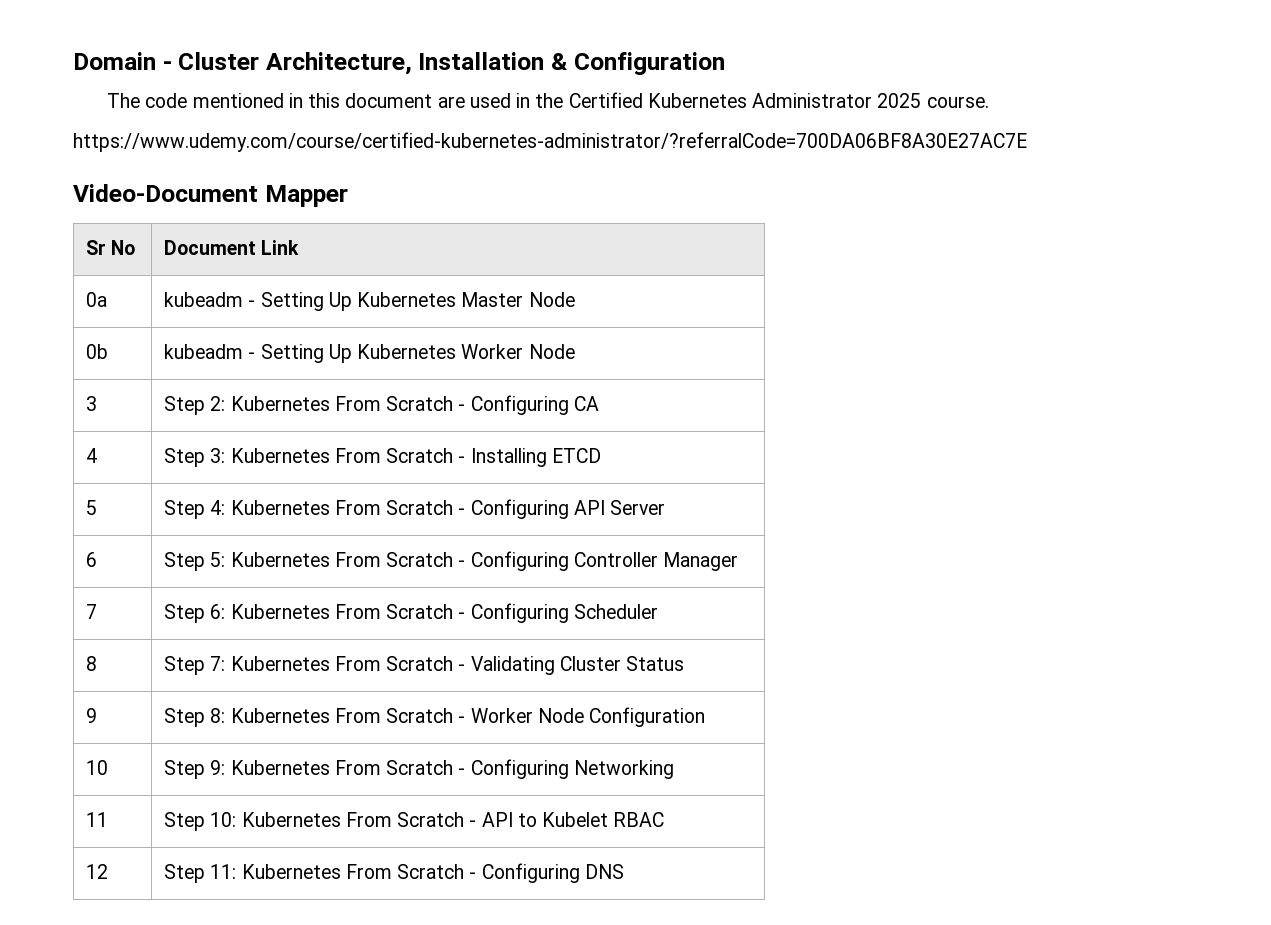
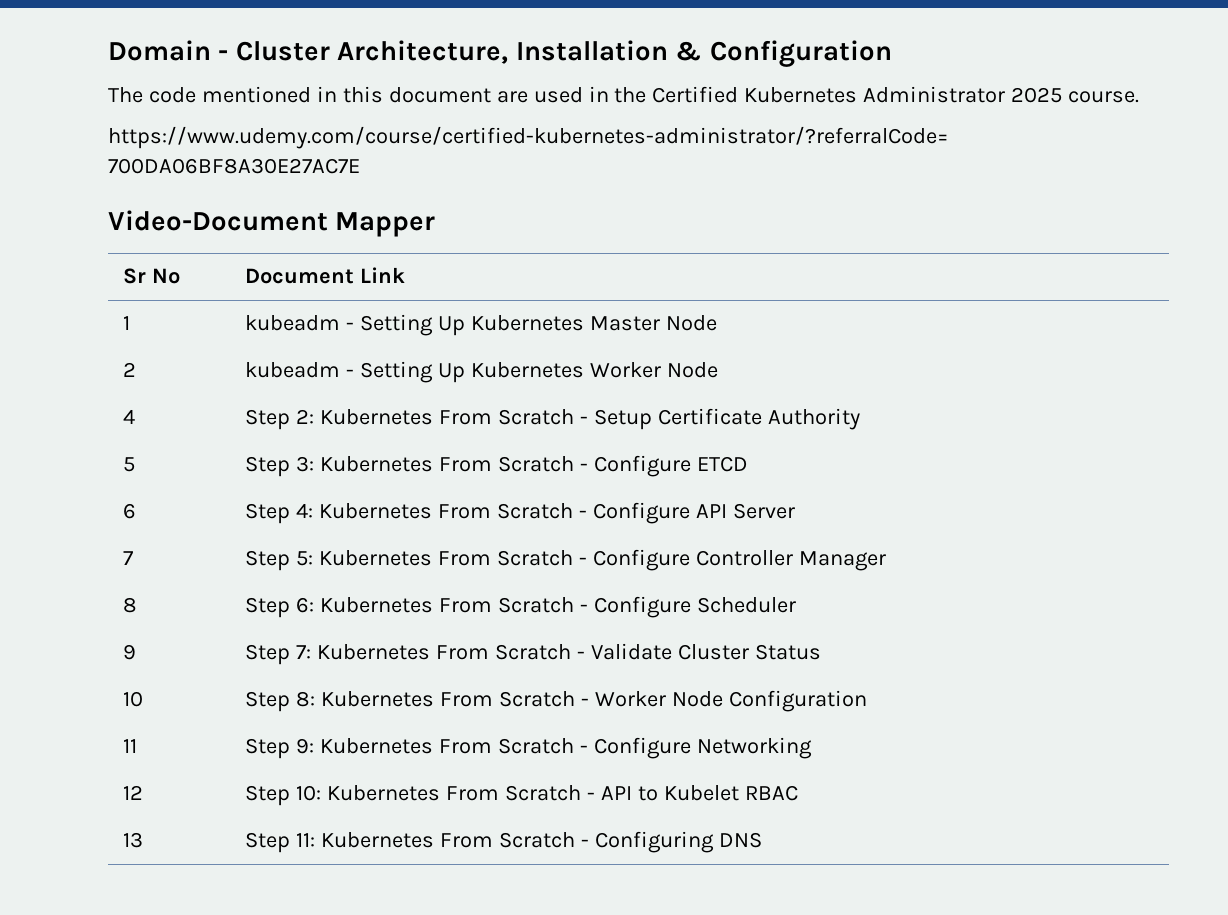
[86,292,108,307] 0a -> [123,316,131,330] 1
[86,344,109,359] 0b -> [123,362,137,377] 2
[86,396,98,411] 3 -> [123,409,136,424] 4
[470,395,599,415] [86,448,98,463] Configuring CA // 4 -> [593,408,860,430] [123,457,136,472] Setup Certificate Authority // 5
[470,448,547,467] Installing -> [593,455,691,477] Configure
[86,500,98,515] 5 -> [123,503,137,519] 6
[470,499,569,519] Configuring -> [592,502,690,524] Configure
[86,552,98,567] 6 -> [123,551,134,565] 7
[470,551,569,571] Configuring -> [592,549,690,571] Configure
[86,604,98,619] 7 -> [123,597,138,613] 8
[470,603,569,623] Configuring -> [593,596,691,618] Configure
[86,656,98,671] 8 -> [123,644,137,660] 9
[470,656,555,675] Validating -> [590,643,672,660] Validate
[86,708,98,723] 9 -> [123,691,144,707] 10
[86,760,109,775] 10 -> [123,739,138,753] 11
[470,759,569,779] Configuring -> [593,737,691,759] Configure
[86,812,109,827] 11 -> [123,785,144,800] 12
[86,864,109,879] 12 -> [123,832,144,848] 13

